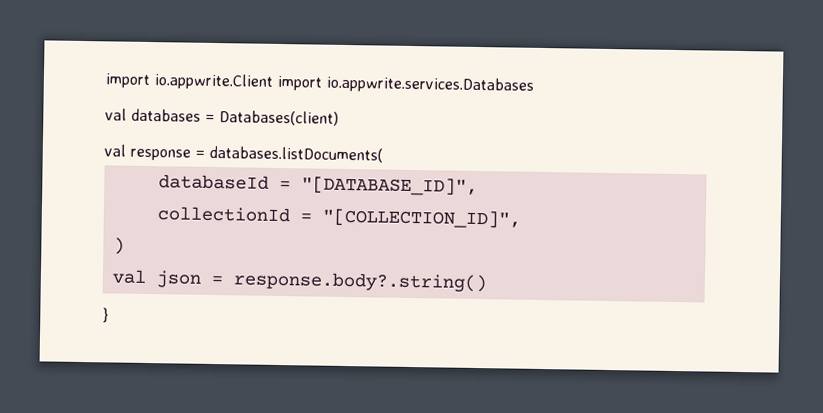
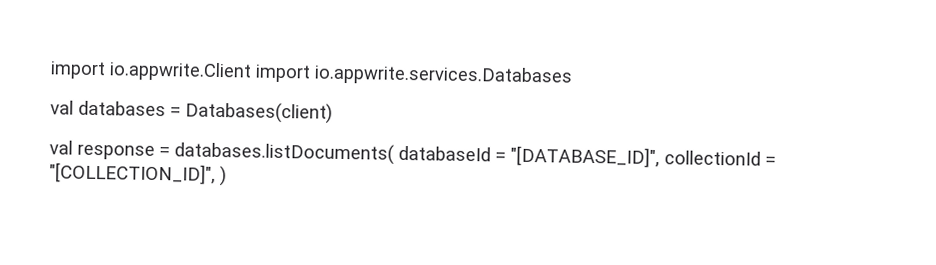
(383, 154) // -> (394, 153) none
(478, 186) // -> (660, 157) none
(521, 218) // -> (216, 173) none
[111,269,487,293] [102,307,109,323] // val json = response.body?.string() // } -> (227, 176) none

